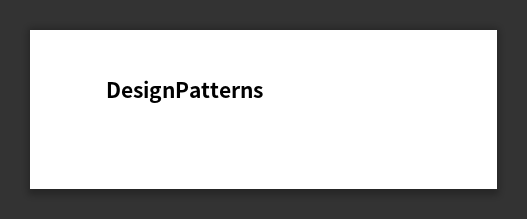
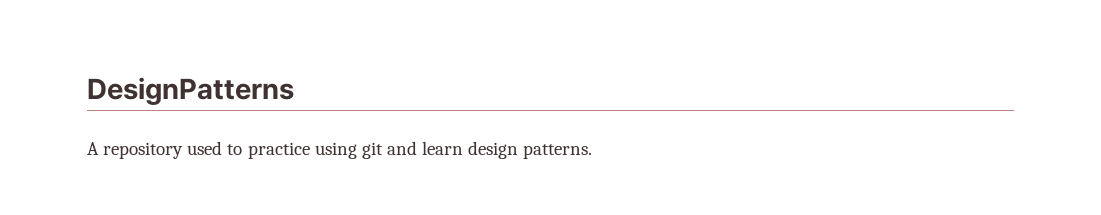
(263, 91) none -> [87,141,593,159] // A repository used to practice using git and learn design patterns.

